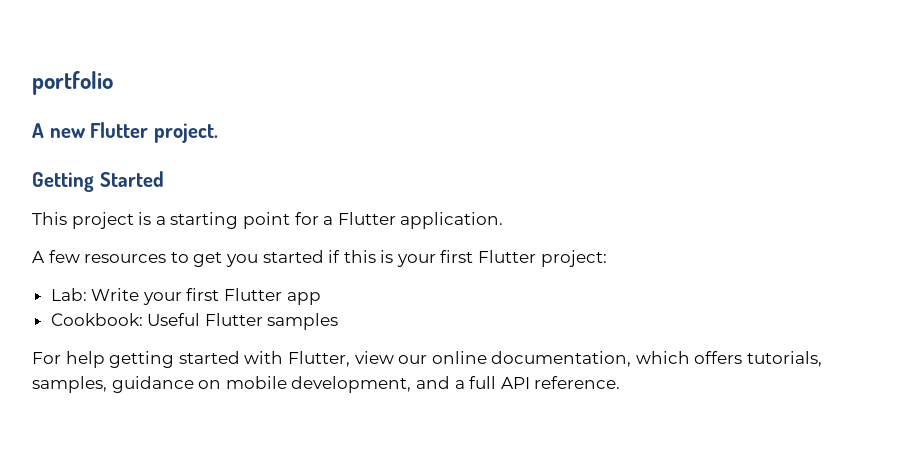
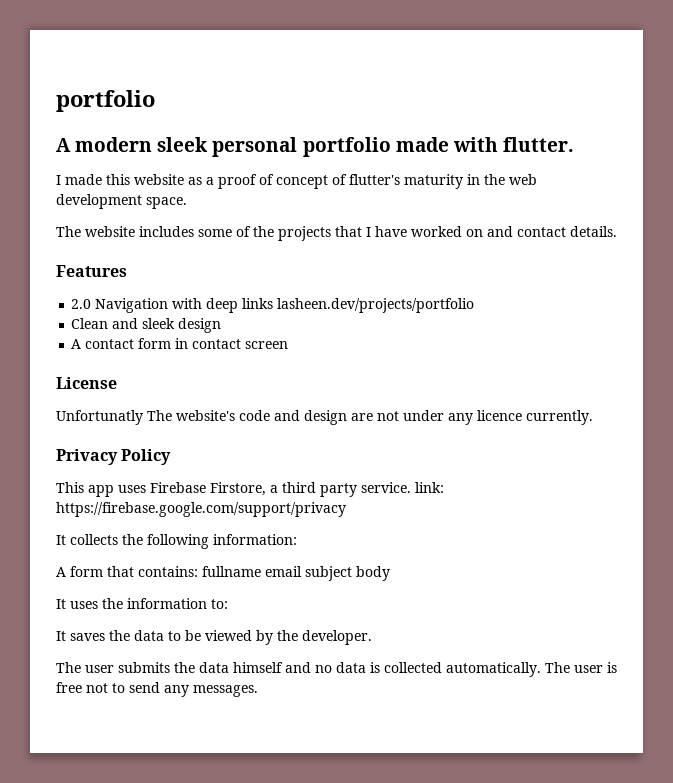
[49,122,218,143] [32,171,164,192] [32,212,504,229] [32,250,607,267] [50,288,321,305] [50,313,339,330] [32,351,823,368] [32,376,621,393] new Flutter project. // Getting Started // This project is a starting point for a Flutter application. // A few resources to get you started if this is your first Flutter project: // Lab: Write your first Flutter app // Cookbook: Useful Flutter samples // For help getting started with Flutter, view our online documentation, which offers tutorials, samples, guidance on mobile development, and a full API reference. -> [75,137,574,157] [56,174,537,189] [56,194,187,209] [56,226,617,241] [56,265,127,277] [71,298,475,313] [71,318,222,333] [71,338,289,349] [56,377,117,389] [56,410,593,425] [56,449,172,465] [56,482,444,497] [56,502,346,517] [56,534,297,549] [56,566,390,581] [56,598,228,609] [56,630,372,645] [56,662,617,677] [56,682,258,697] modern sleek personal portfolio made with flutter. // I made this website as a proof of concept of flutter's maturity in the web development space. // The website includes some of the projects that I have worked on and contact details. // Features // 2.0 Navigation with deep links lasheen.dev/projects/portfolio // Clean and sleek design // A contact form in contact screen // License // Unfortunatly The website's code and design are not under any licence currently. // Privacy Policy // This app uses Firebase Firstore, a third party service. link: https://firebase.google.com/support/privacy // It collects the following information: // A form that contains: fullname email subject body // It uses the information to: // It saves the data to be viewed by the developer. // The user submits the data himself and no data is collected automatically. The user is free not to send any messages.

